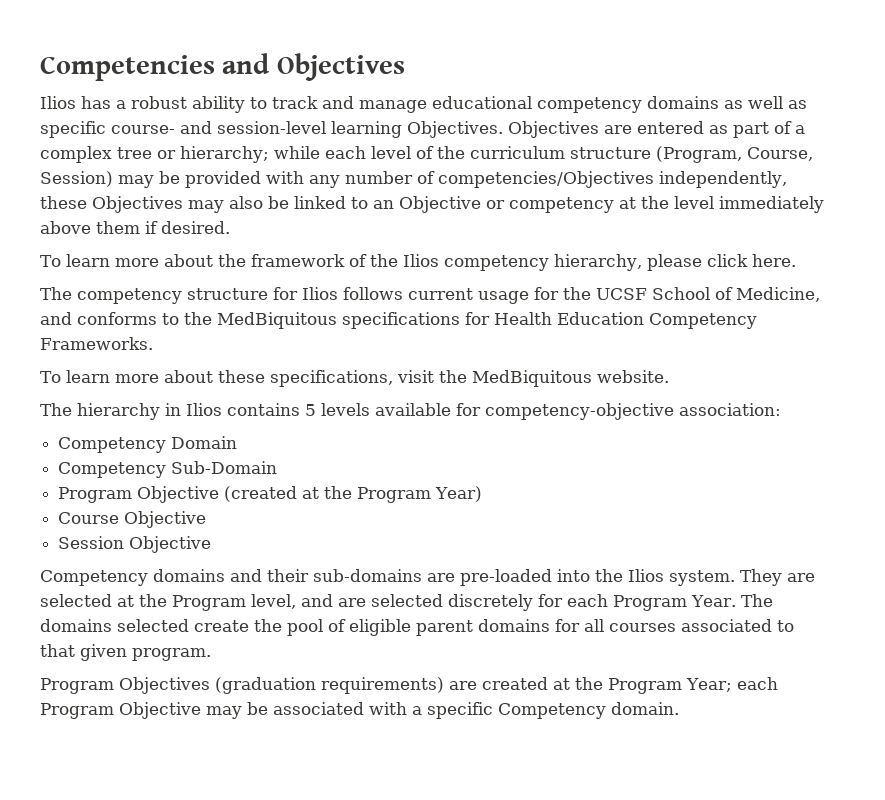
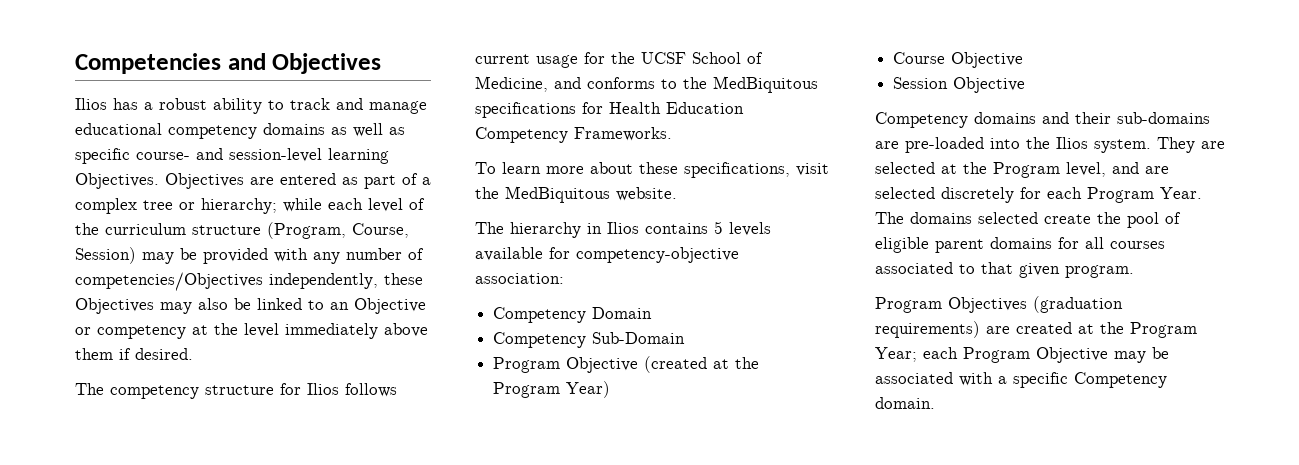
[40,254,796,271] // To learn more about the framework of the Ilios competency hierarchy, please click here. -> (193, 354) none

